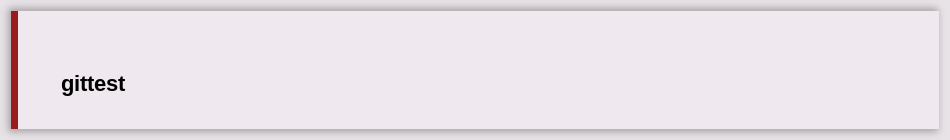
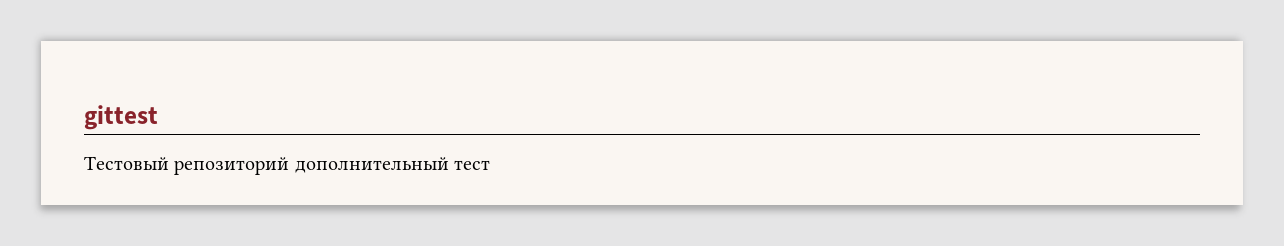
(126, 85) none -> [84,156,491,175] // Тестовый репозиторий дополнительный тест

